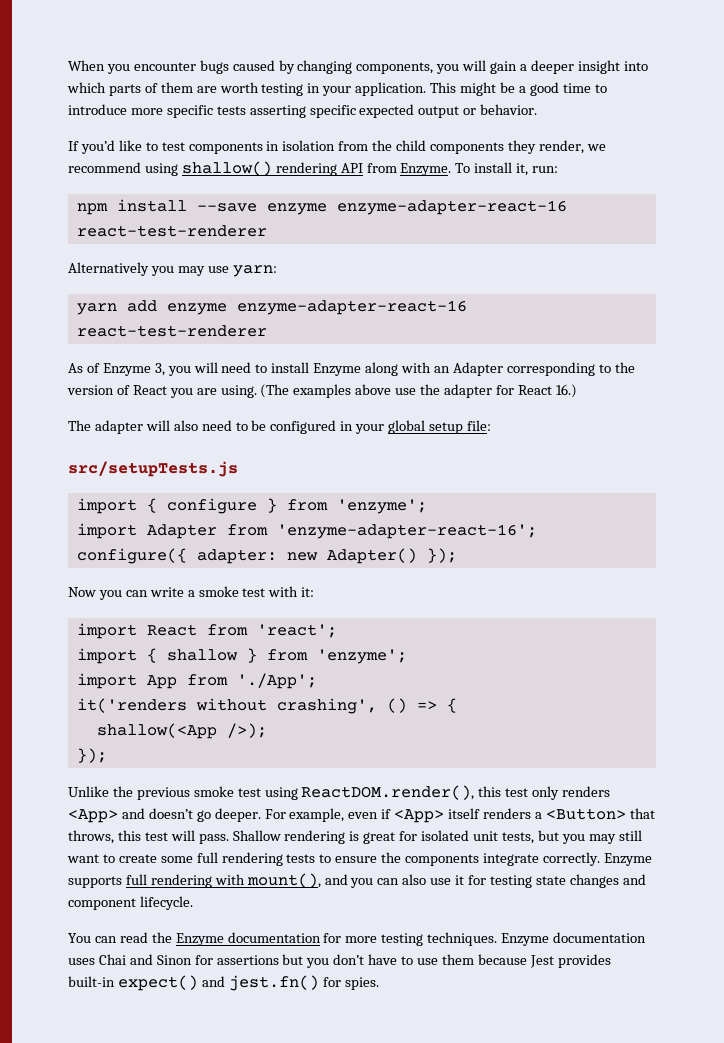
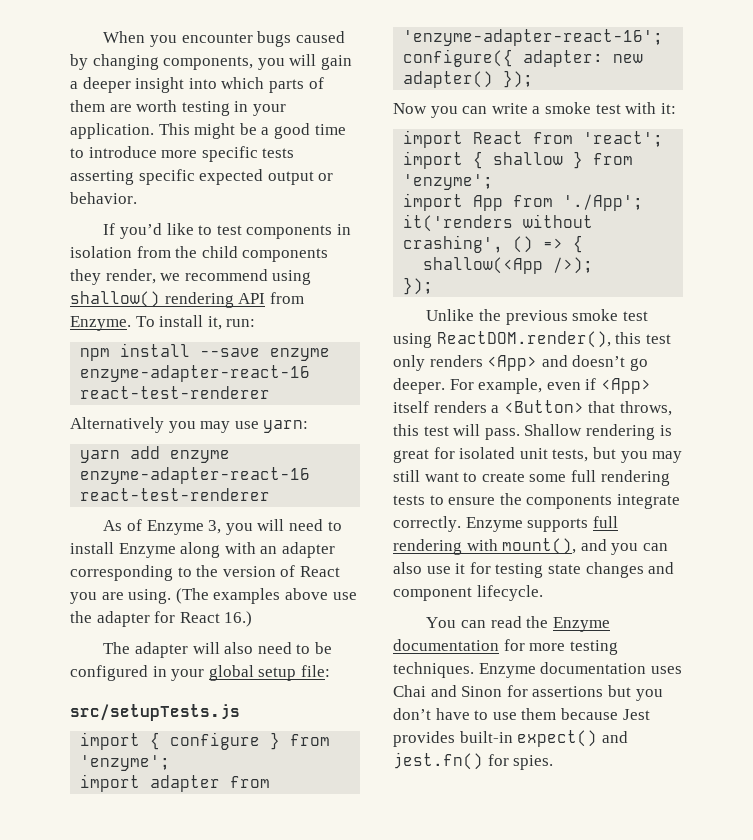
[452,362,503,376] Adapter -> [281,542,335,558] adapter
[146,524,217,539] Adapter -> [150,775,221,792] adapter
[326,548,417,564] Adapter() -> [403,71,494,88] adapter()

